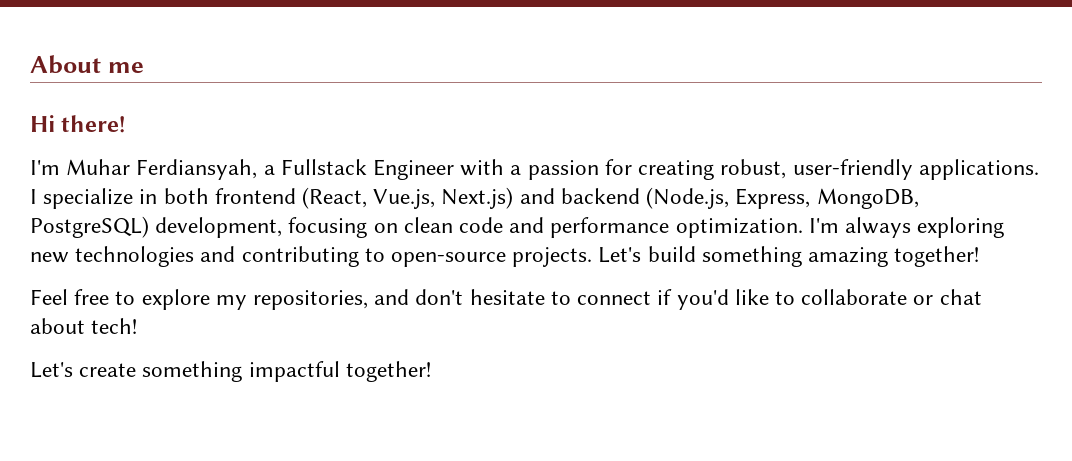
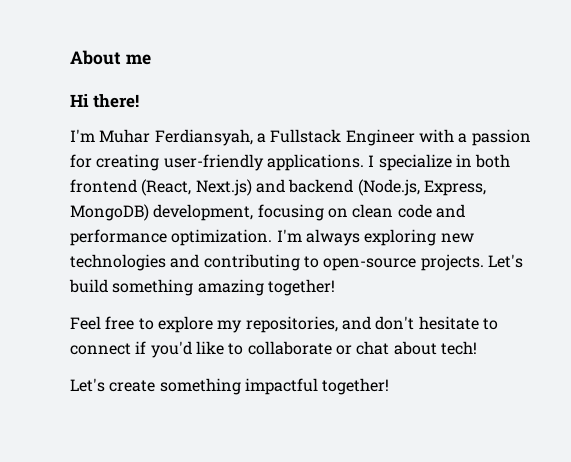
[720,159,787,179] robust, -> (160, 162) none
[373,189,436,209] Vue.js, -> (192, 187) none
[816,188,919,209] [30,216,149,238] MongoDB, PostgreSQL) -> [70,204,149,221] MongoDB)

